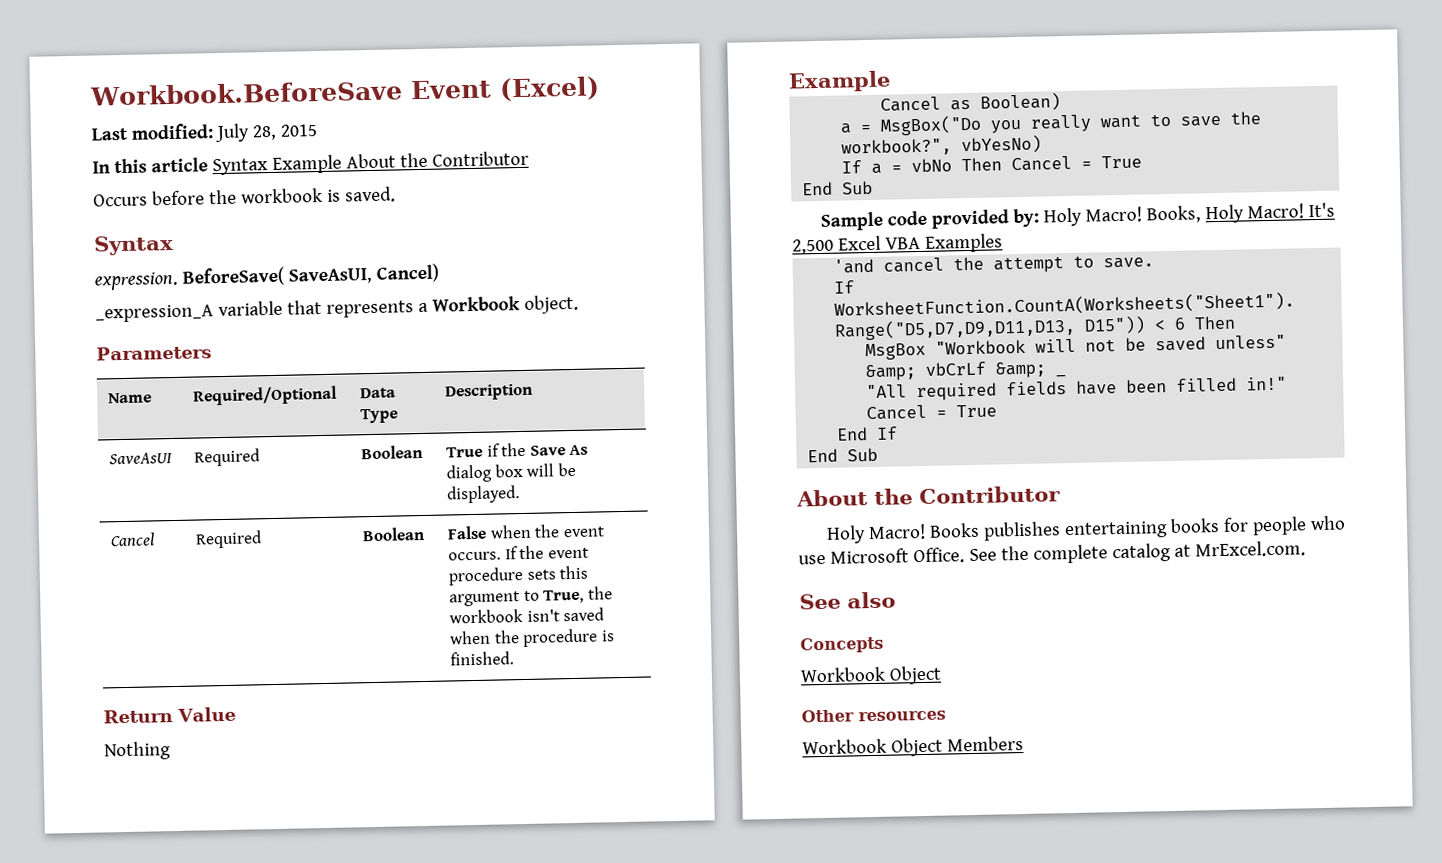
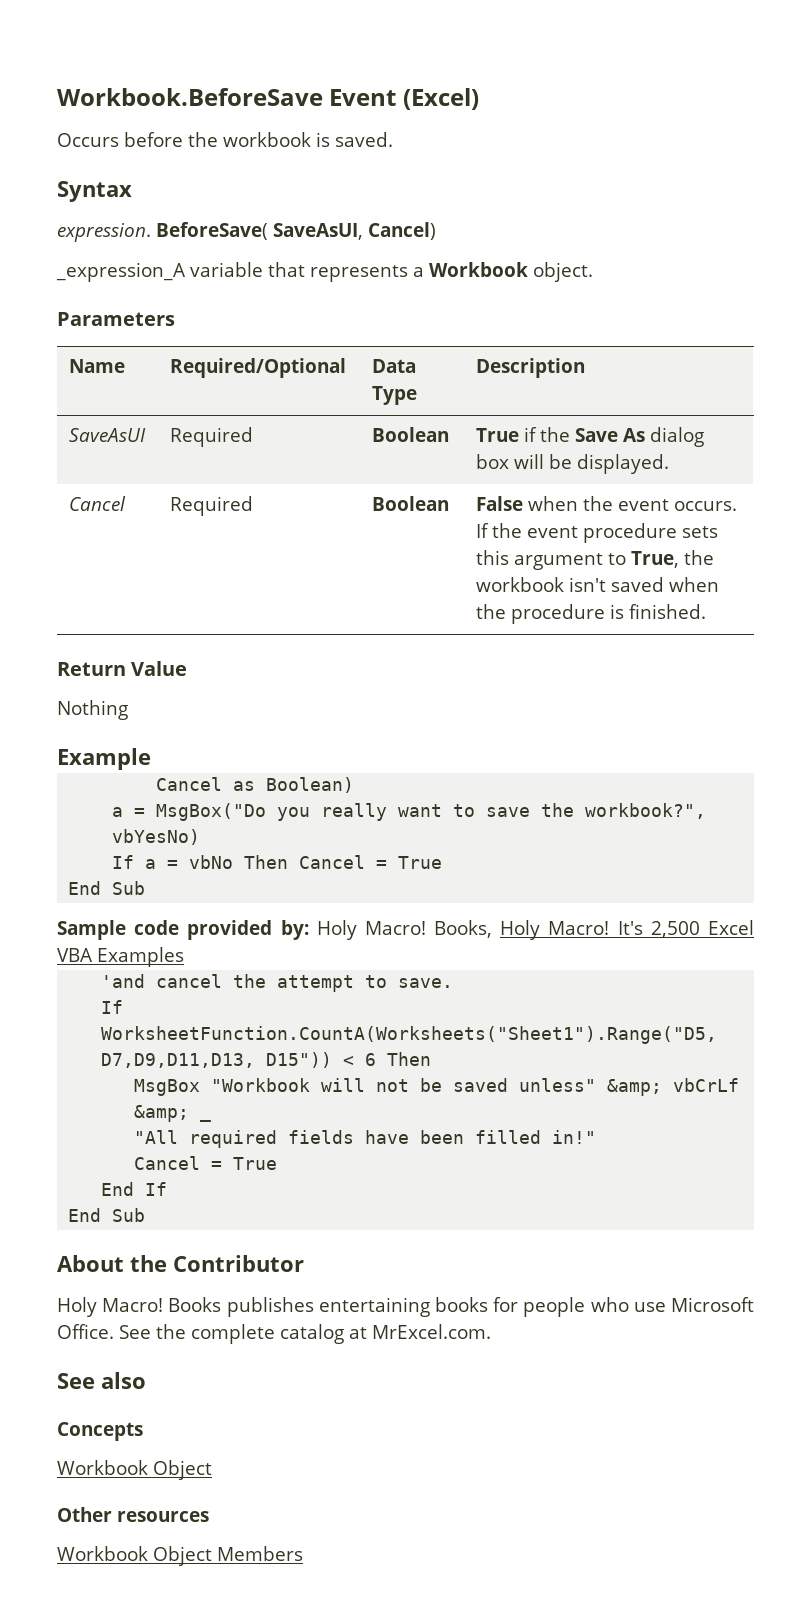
[91,123,317,143] [92,150,529,176] // Last modified: July 28, 2015 // In this article Syntax Example About the Contributor -> (479, 99) none

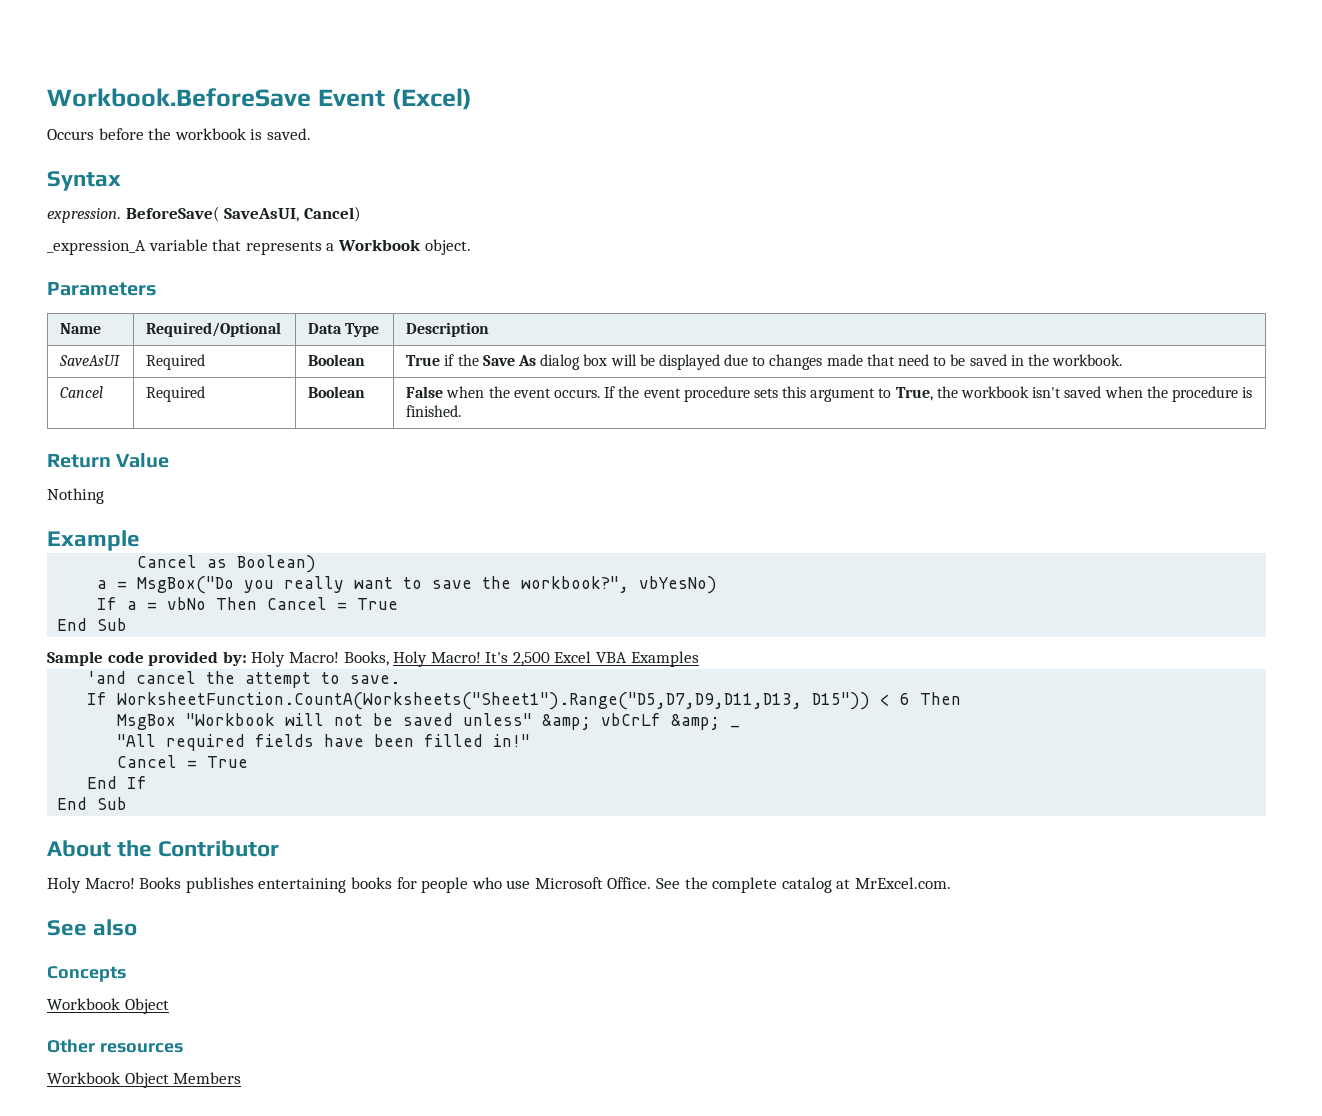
[577,454,670,474] displayed. -> [658,354,1123,370] displayed due to changes made that need to be saved in the workbook.

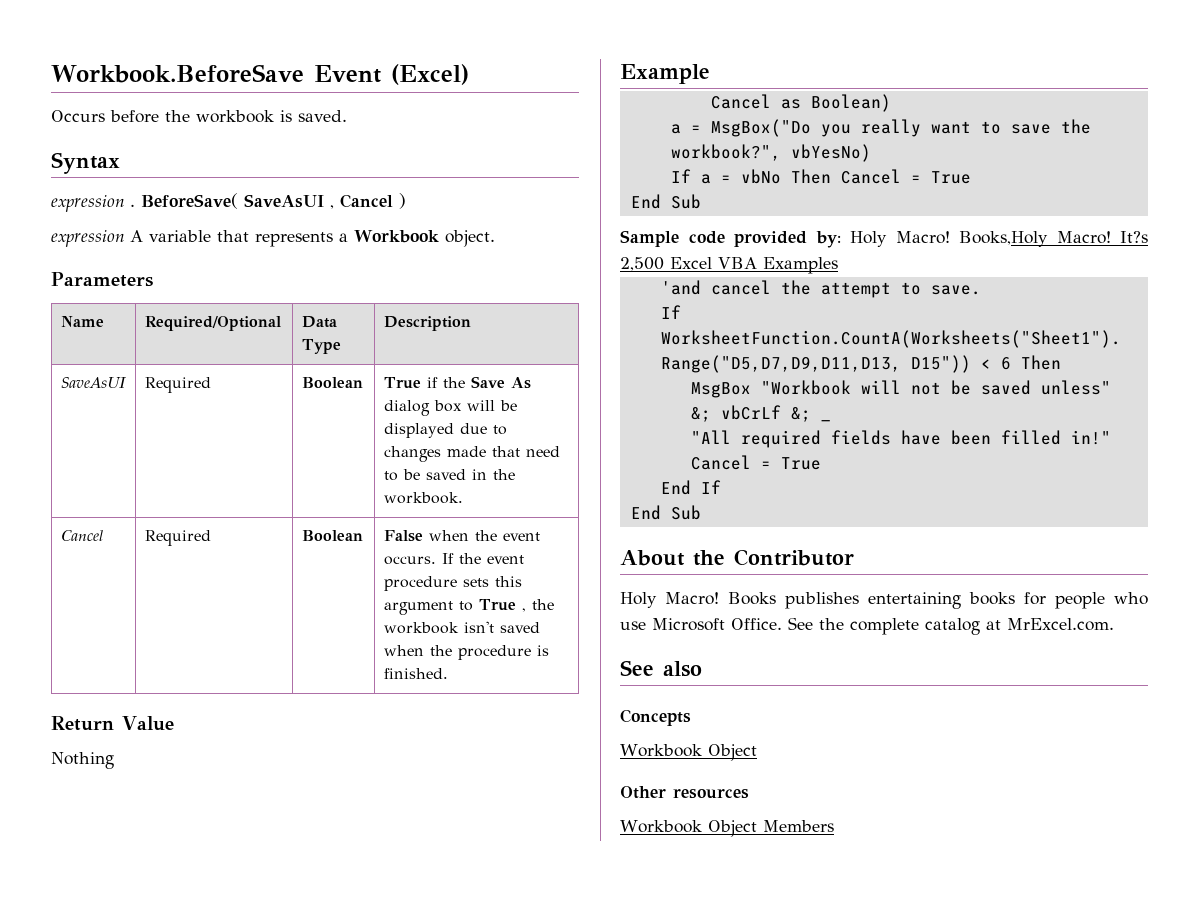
[47,206,361,223] [47,240,146,255] expression. BeforeSave( SaveAsUI, Cancel) // _expression_A -> [51,193,406,212] [51,230,143,247] expression . BeforeSave( SaveAsUI , Cancel ) // expression A
[895,387,933,401] True, -> [478,599,526,612] True ,
[343,651,509,667] Books, Holy Macro! It's -> [959,231,1148,247] Books,Holy Macro! It?s
[542,713,721,730] &amp; vbCrLf &amp; -> [690,405,811,422] &; vbCrLf &;

